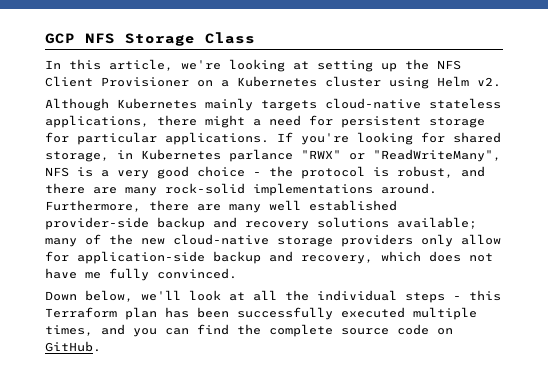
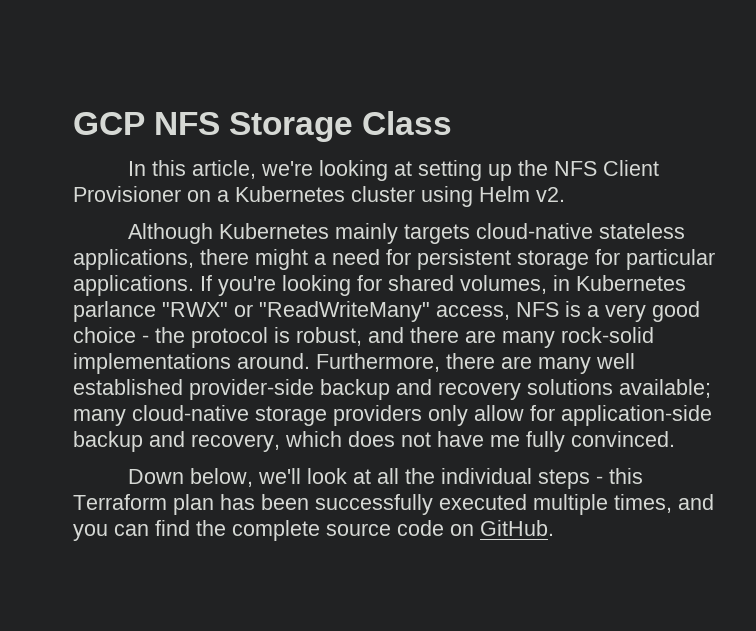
[45,151,109,162] storage, -> [460,275,547,294] volumes,
[373,149,501,162] "ReadWriteMany", -> [259,301,510,322] "ReadWriteMany" access,
[85,234,165,245] of the new -> (126, 417) none

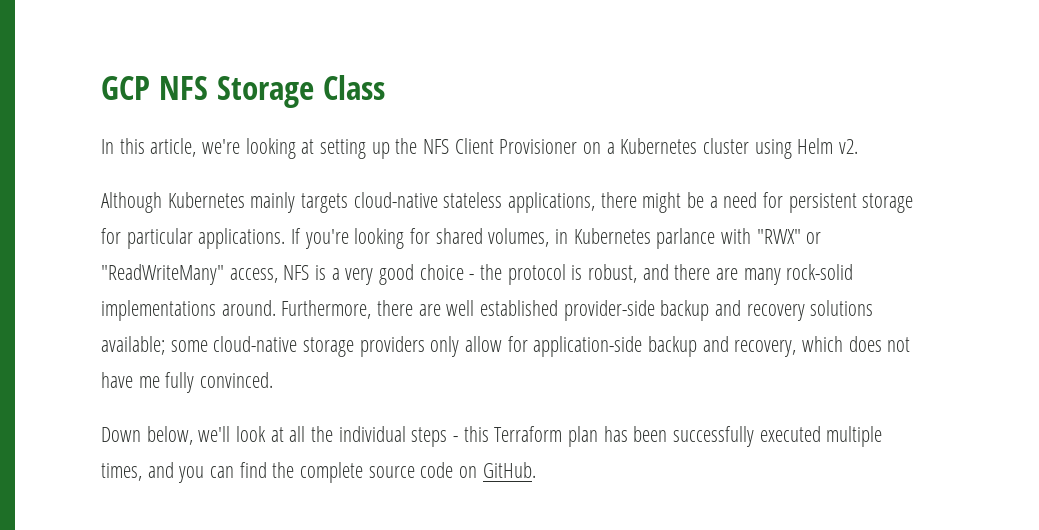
(308, 259) none -> [687,192,705,208] be
(156, 311) none -> [721,228,752,244] with
[538,357,591,374] many -> (441, 310) none
[73,409,126,426] many -> [170,340,208,352] some

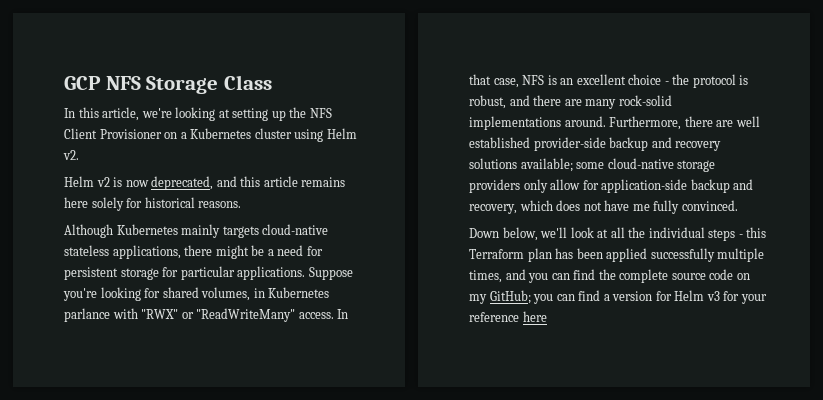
(859, 146) none -> [64,176,346,190] [64,197,242,211] // Helm v2 is now deprecated, and this article remains here solely for historical reasons.
[291,228,302,244] If -> [308,267,353,280] Suppose
[229,264,415,285] access, NFS is a very good -> [298,309,349,319] [469,74,626,88] access. In that case, NFS is an excellent
[673,426,821,447] successfully executed -> [606,248,715,262] applied successfully
[482,462,536,478] GitHub. -> [469,290,767,304] [469,311,547,322] my GitHub; you can find a version for Helm v3 for your reference here

